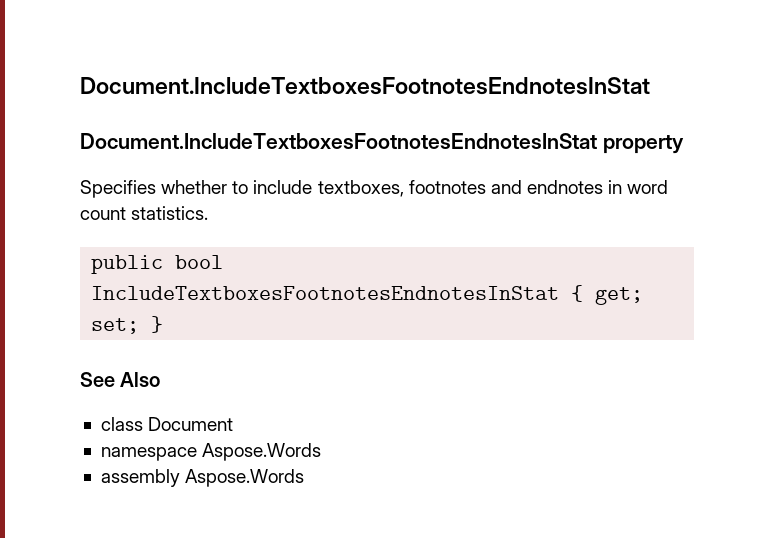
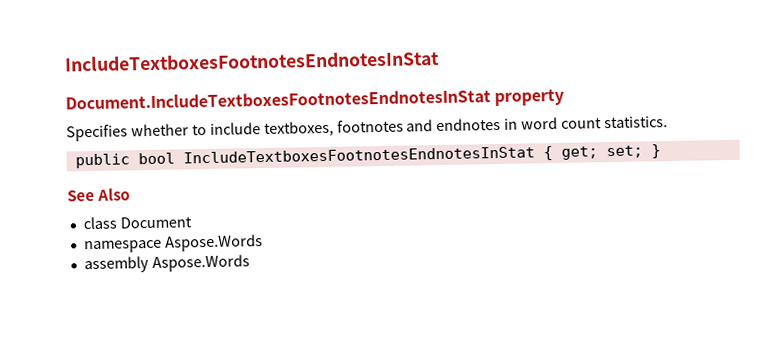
[80,77,650,95] Document.IncludeTextboxesFootnotesEndnotesInStat -> [64,49,440,72] IncludeTextboxesFootnotesEndnotesInStat

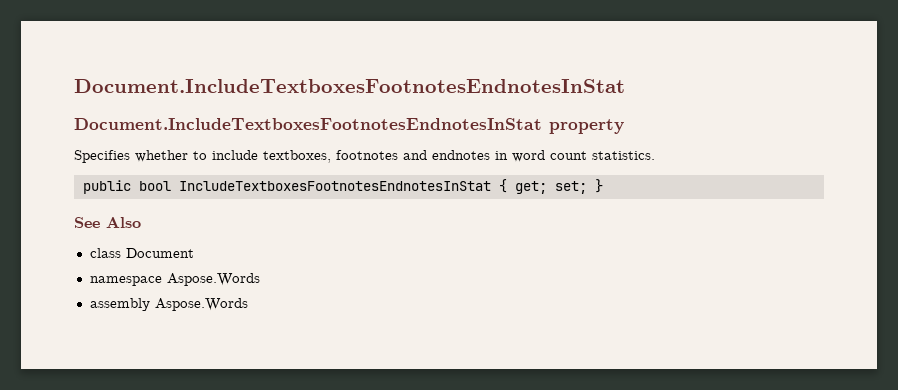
[64,49,440,72] IncludeTextboxesFootnotesEndnotesInStat -> [74,79,625,93] Document.IncludeTextboxesFootnotesEndnotesInStat

